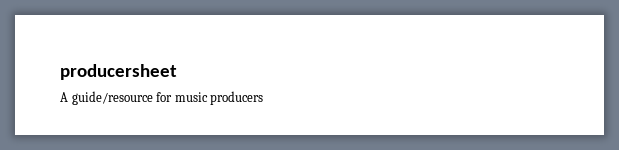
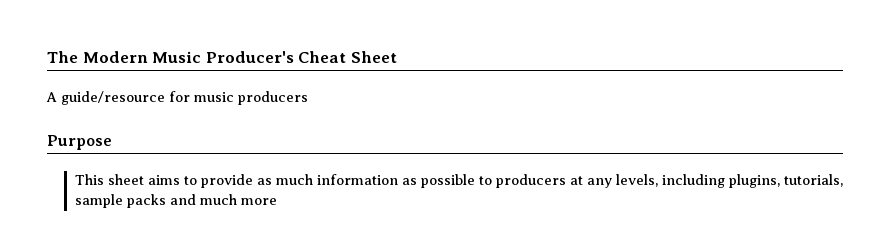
[60,64,177,80] producersheet -> [47,51,397,63] The Modern Music Producer's Cheat Sheet
(264, 98) none -> [47,135,112,150] [74,174,843,188] [74,194,277,208] // Purpose // This sheet aims to provide as much information as possible to producers at any levels, including plugins, tutorials, sample packs and much more

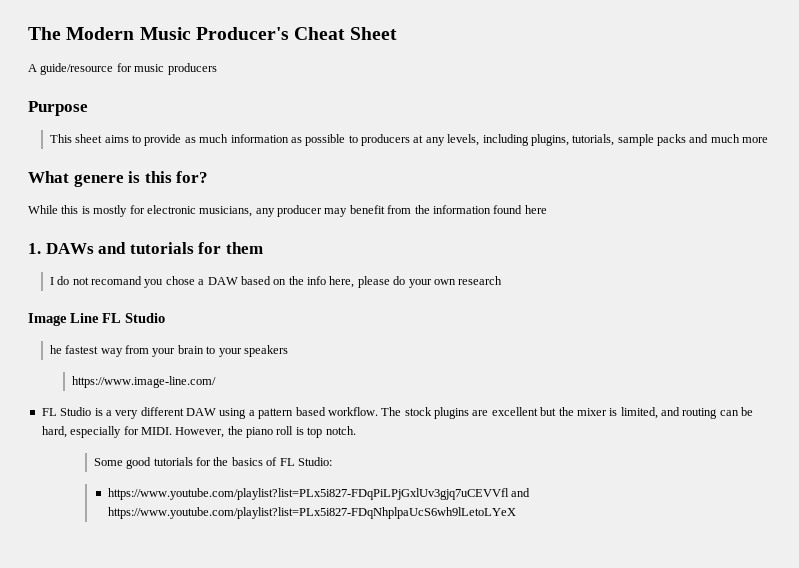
(277, 201) none -> [28,171,209,187] [28,205,547,217] [28,242,263,254] [49,276,503,288] [28,313,165,326] [49,345,288,357] [71,376,216,388] [41,407,754,419] [41,426,356,438] [93,457,332,469] [107,488,531,500] [107,507,516,519] // What genere is this for? // While this is mostly for electronic musicians, any producer may benefit from the information found here // 1. DAWs and tutorials for them // I do not recomand you chose a DAW based on the info here, please do your own research // Image Line FL Studio // he fastest way from your brain to your speakers // https://www.image-line.com/ // FL Studio is a very different DAW using a pattern based workflow. The stock plugins are excellent but the mixer is limited, and routing can be hard, especially for MIDI. However, the piano roll is top notch. // Some good tutorials for the basics of FL Studio: // https://www.youtube.com/playlist?list=PLx5i827-FDqPiLPjGxlUv3gjq7uCEVVfl and https://www.youtube.com/playlist?list=PLx5i827-FDqNhplpaUcS6wh9lLetoLYeX

